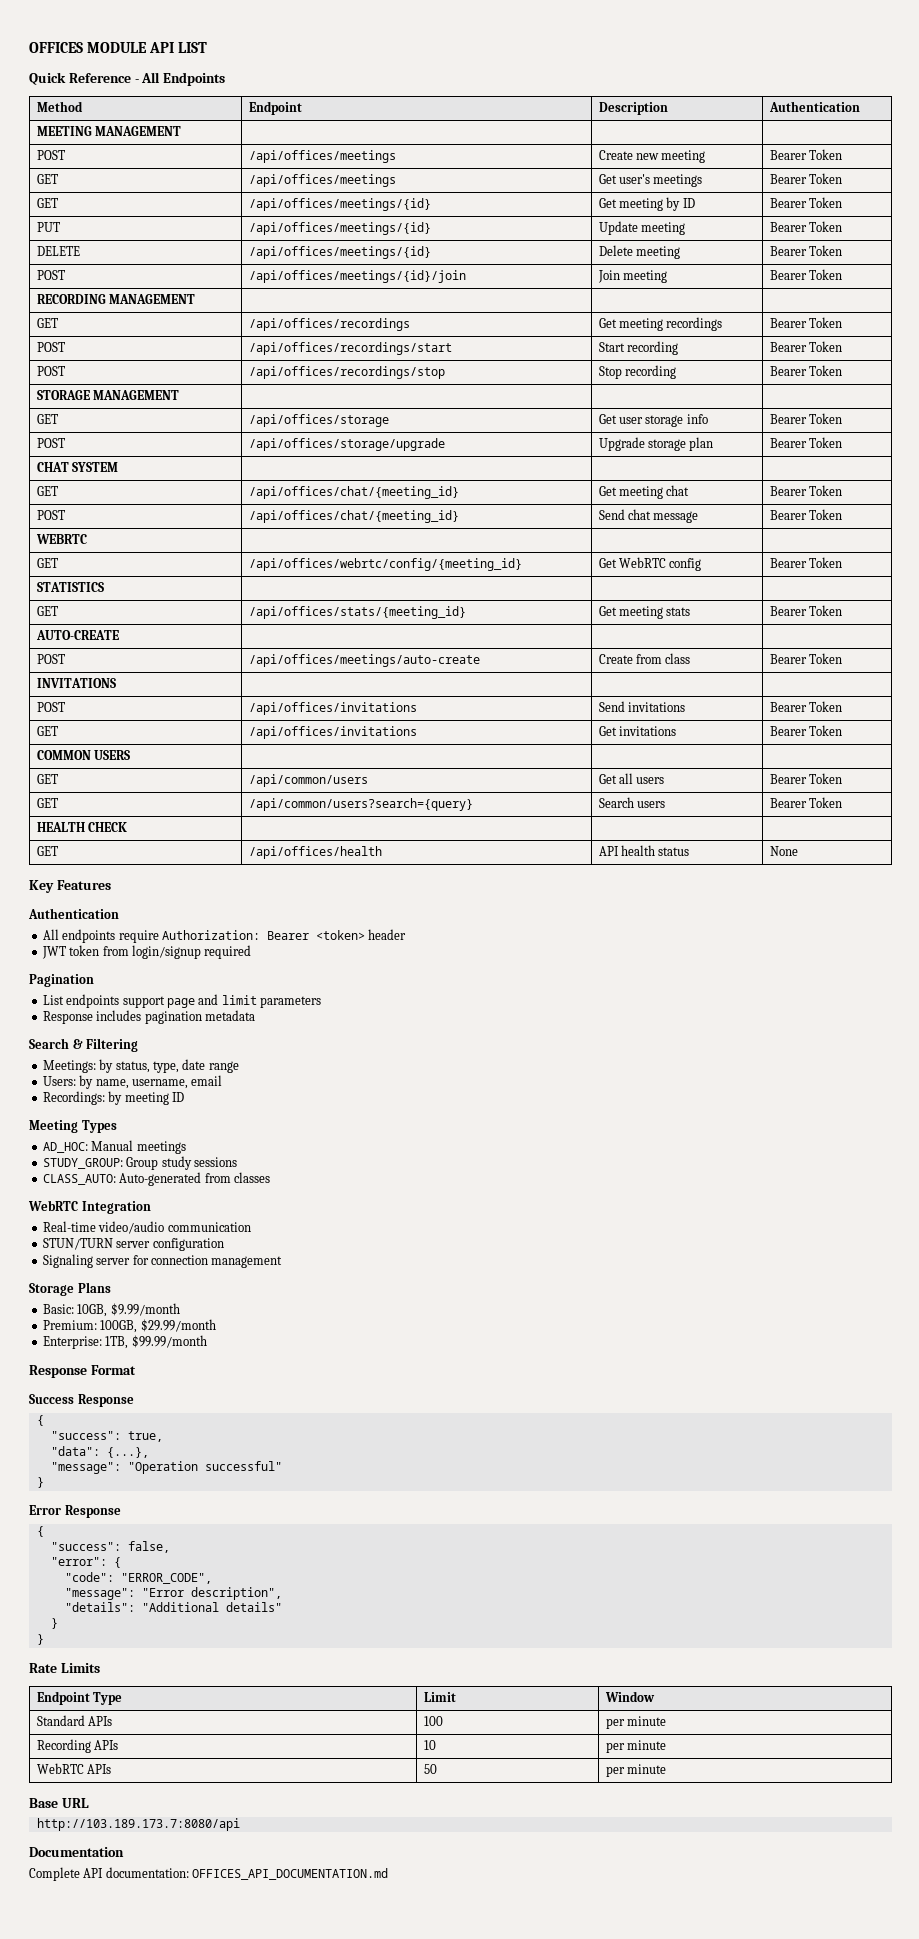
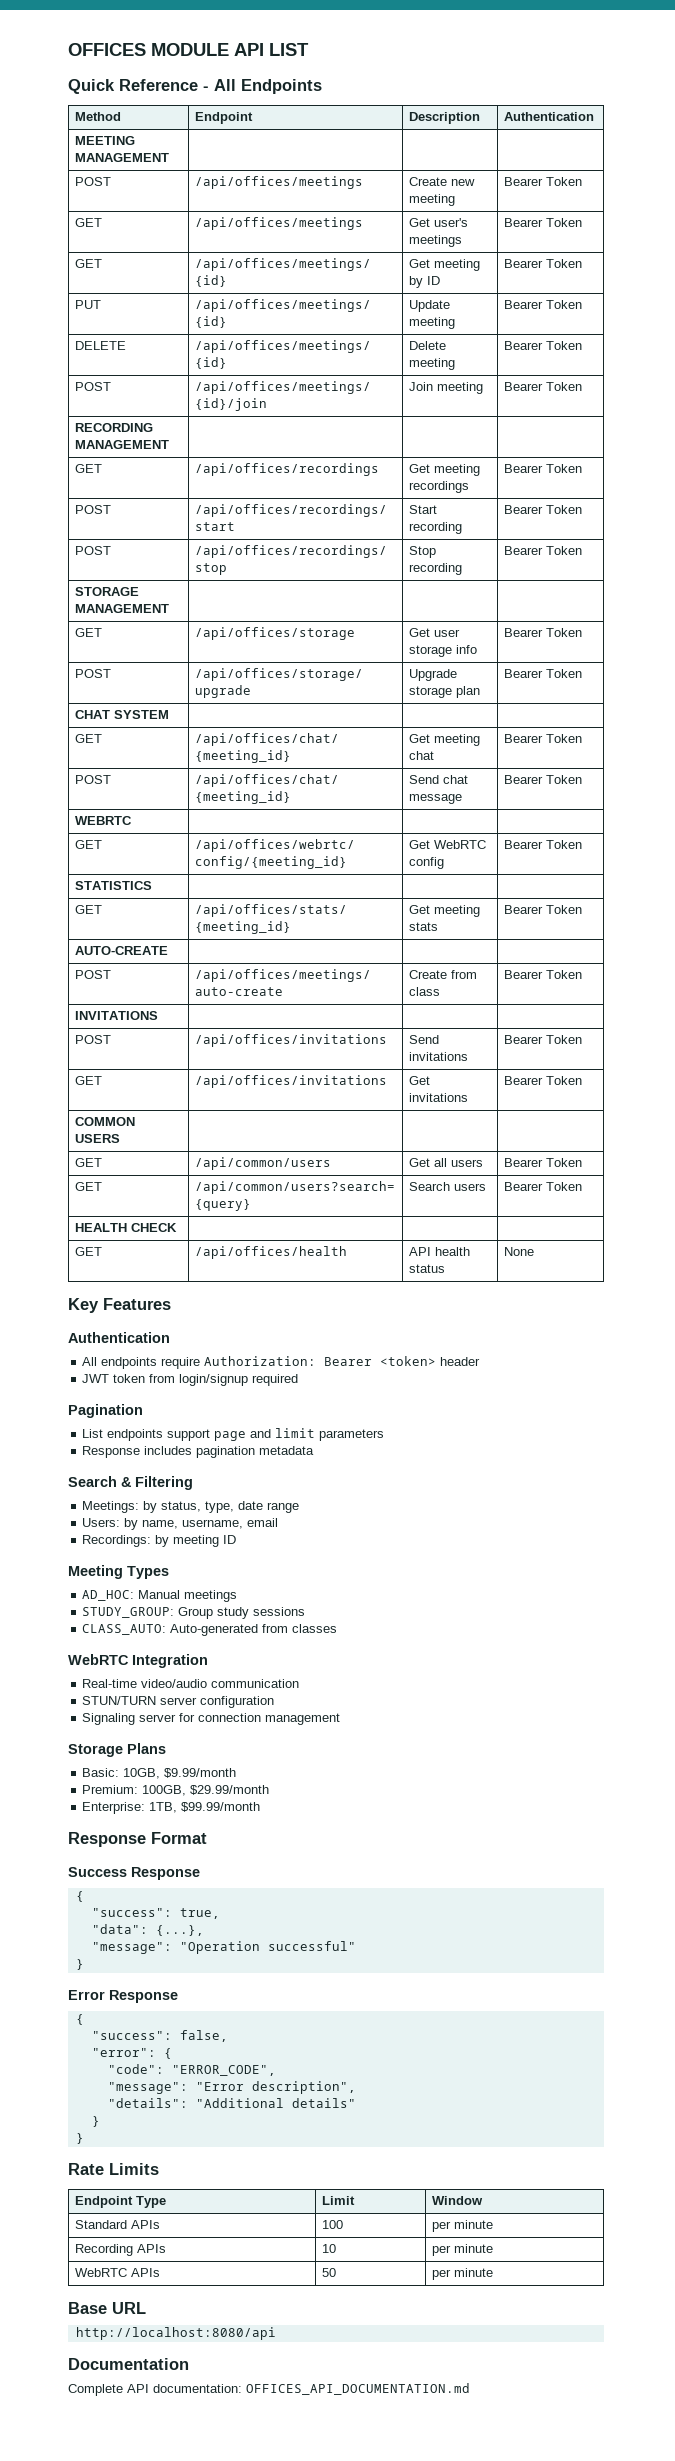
[36,1818,240,1831] http://103.189.173.7:8080/api -> [75,2327,276,2340] http://localhost:8080/api

